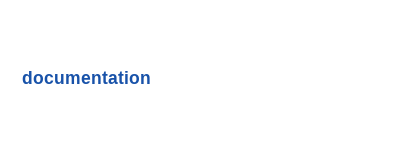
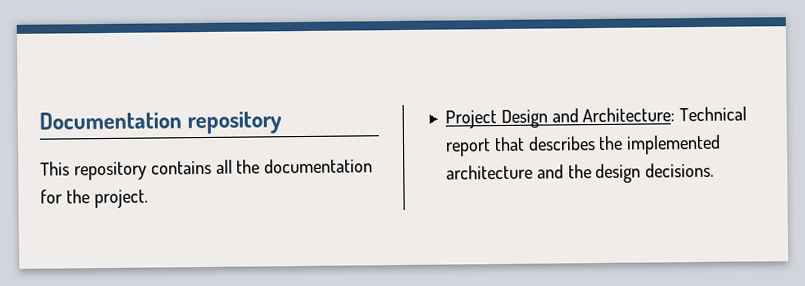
[22,71,151,84] documentation -> [39,111,283,135] [40,158,374,181] [40,189,148,209] [444,106,748,129] [444,134,722,157] [445,162,715,184] Documentation repository // This repository contains all the documentation for the project. // Project Design and Architecture: Technical report that describes the implemented architecture and the design decisions.

